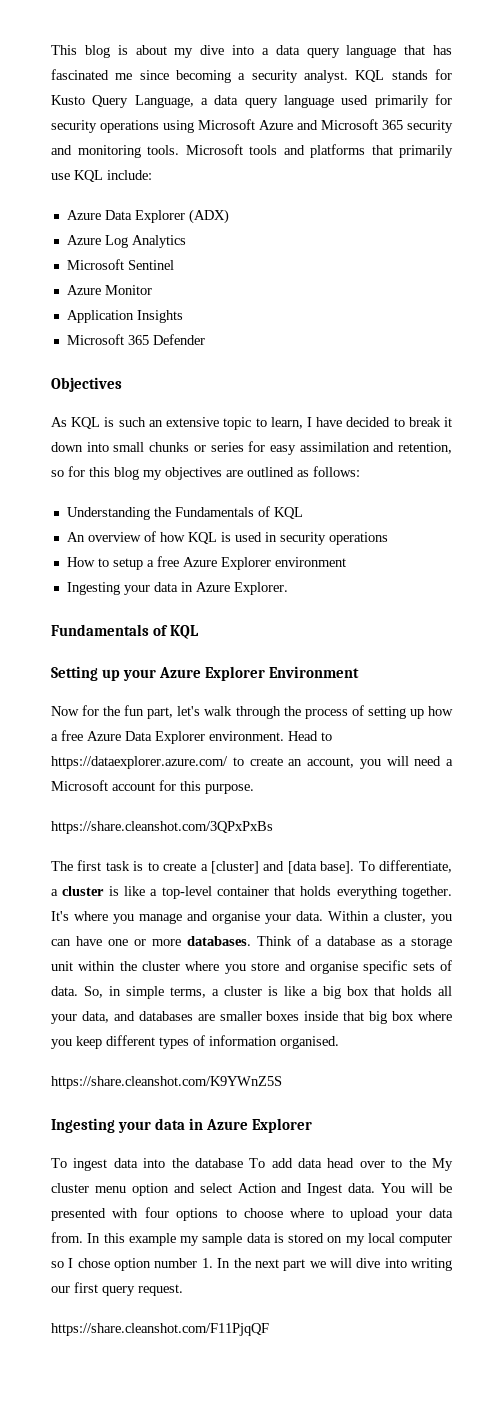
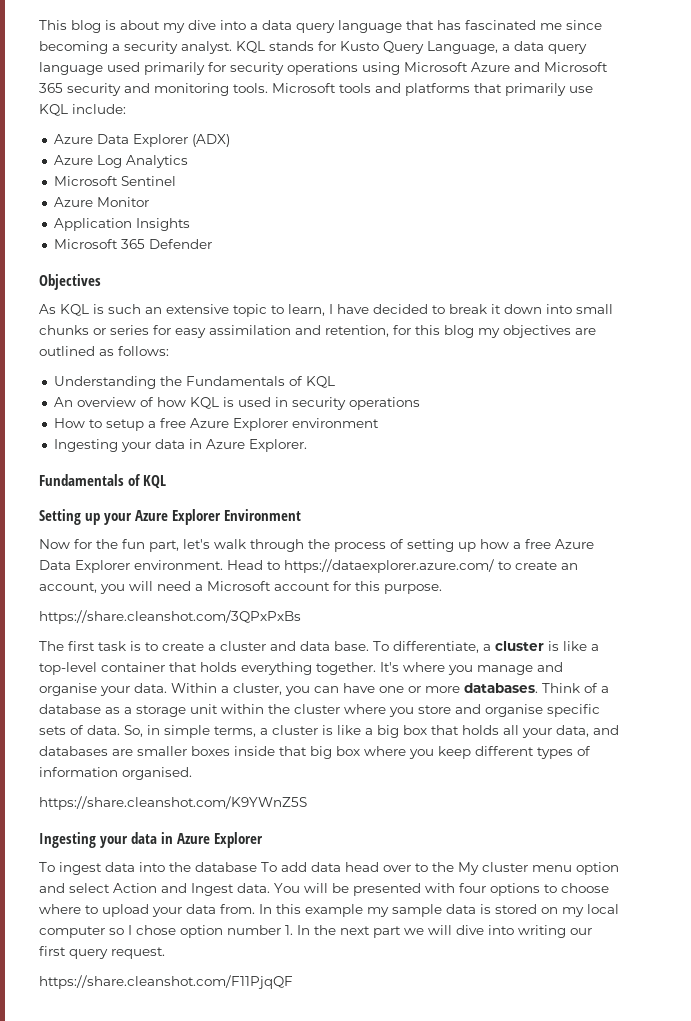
[51,470,64,477] so -> (389, 331) none
[210,861,355,874] [cluster] and [data base]. -> [220,641,369,651] cluster and data base.

